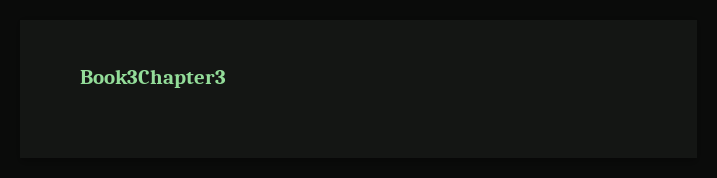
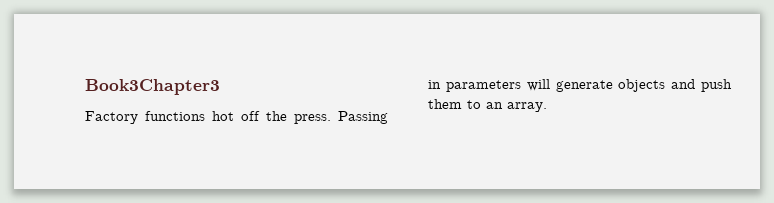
(226, 78) none -> [85,111,388,124] [428,79,732,92] [428,99,547,112] // Factory functions hot off the press. Passing in parameters will generate objects and push them to an array.

